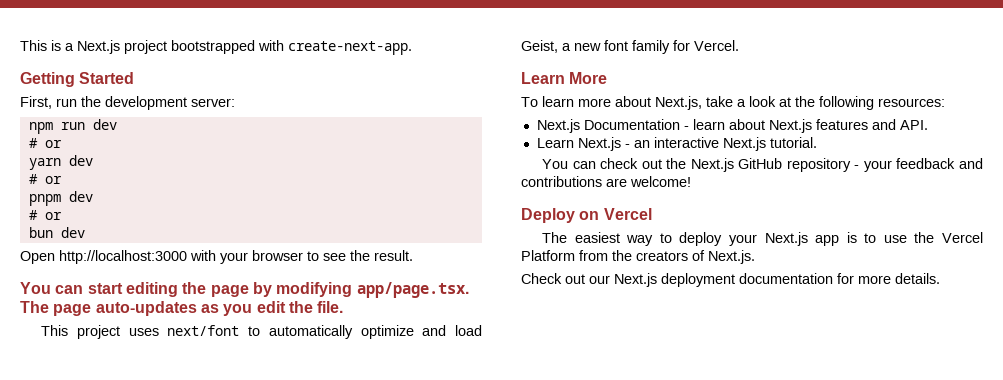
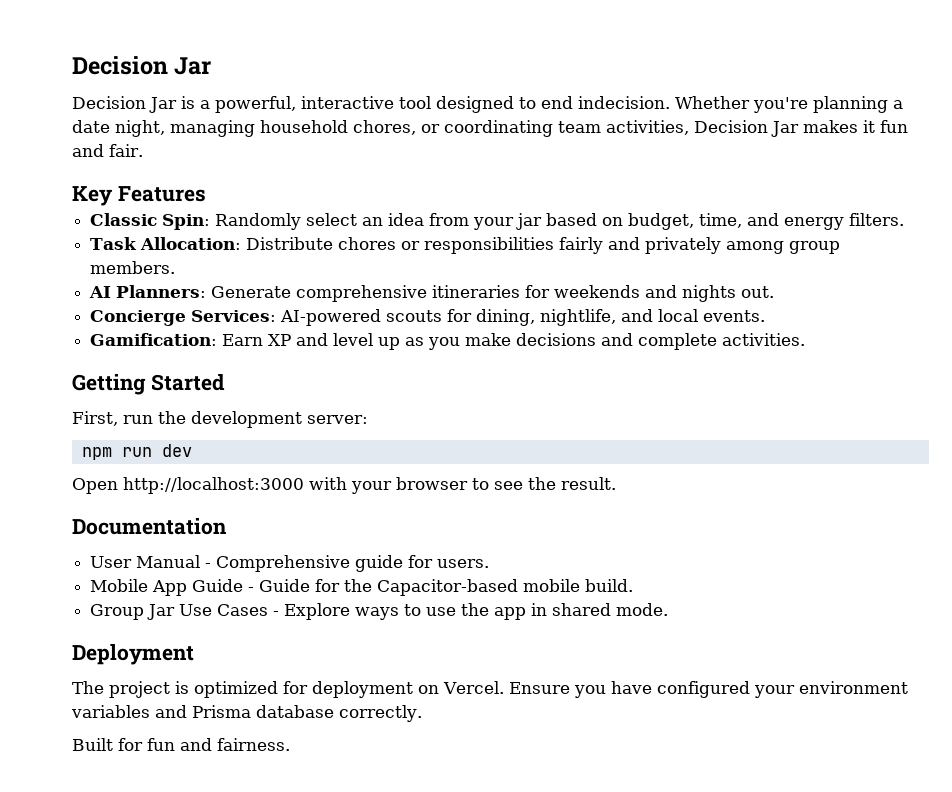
[20,40,412,55] This is a Next.js project bootstrapped with create-next-app. -> [72,56,212,75] [72,96,903,113] [72,120,908,137] [72,144,143,157] [72,186,206,206] [90,213,905,230] [90,237,841,254] [90,261,176,274] [89,285,775,302] [90,309,766,326] [90,333,806,350] Decision Jar // Decision Jar is a powerful, interactive tool designed to end indecision. Whether you're planning a date night, managing household chores, or coordinating team activities, Decision Jar makes it fun and fair. // Key Features // Classic Spin: Randomly select an idea from your jar based on budget, time, and energy filters. // Task Allocation: Distribute chores or responsibilities fairly and privately among group members. // AI Planners: Generate comprehensive itineraries for weekends and nights out. // Concierge Services: AI-powered scouts for dining, nightlife, and local events. // Gamification: Earn XP and level up as you make decisions and complete activities.
[28,138,62,148] [28,155,93,170] [28,174,62,184] [28,191,93,206] [28,210,62,220] [28,227,85,238] // # or // yarn dev // # or // pnpm dev // # or // bun dev -> (192, 450) none
[20,282,469,298] [20,301,344,316] [41,325,482,339] [521,40,739,54] [521,72,608,84] [521,96,945,110] [536,119,928,133] [536,137,817,151] [542,158,983,172] [521,176,691,187] [521,208,652,223] [542,232,983,246] [521,250,755,264] [521,273,940,287] You can start editing the page by modifying app/page.tsx. The page auto-updates as you edit the file. // This project uses next/font to automatically optimize and load Geist, a new font family for Vercel. // Learn More // To learn more about Next.js, take a look at the following resources: // Next.js Documentation - learn about Next.js features and API. // Learn Next.js - an interactive Next.js tutorial. // You can check out the Next.js GitHub repository - your feedback and contributions are welcome! // Deploy on Vercel // The easiest way to deploy your Next.js app is to use the Vercel Platform from the creators of Next.js. // Check out our Next.js deployment documentation for more details. -> [72,518,227,535] [90,555,490,572] [90,579,634,596] [90,603,669,620] [72,644,194,665] [72,681,908,698] [71,705,422,722] [72,738,290,751] Documentation // User Manual - Comprehensive guide for users. // Mobile App Guide - Guide for the Capacitor-based mobile build. // Group Jar Use Cases - Explore ways to use the app in shared mode. // Deployment // The project is optimized for deployment on Vercel. Ensure you have configured your environment variables and Prisma database correctly. // Built for fun and fairness.

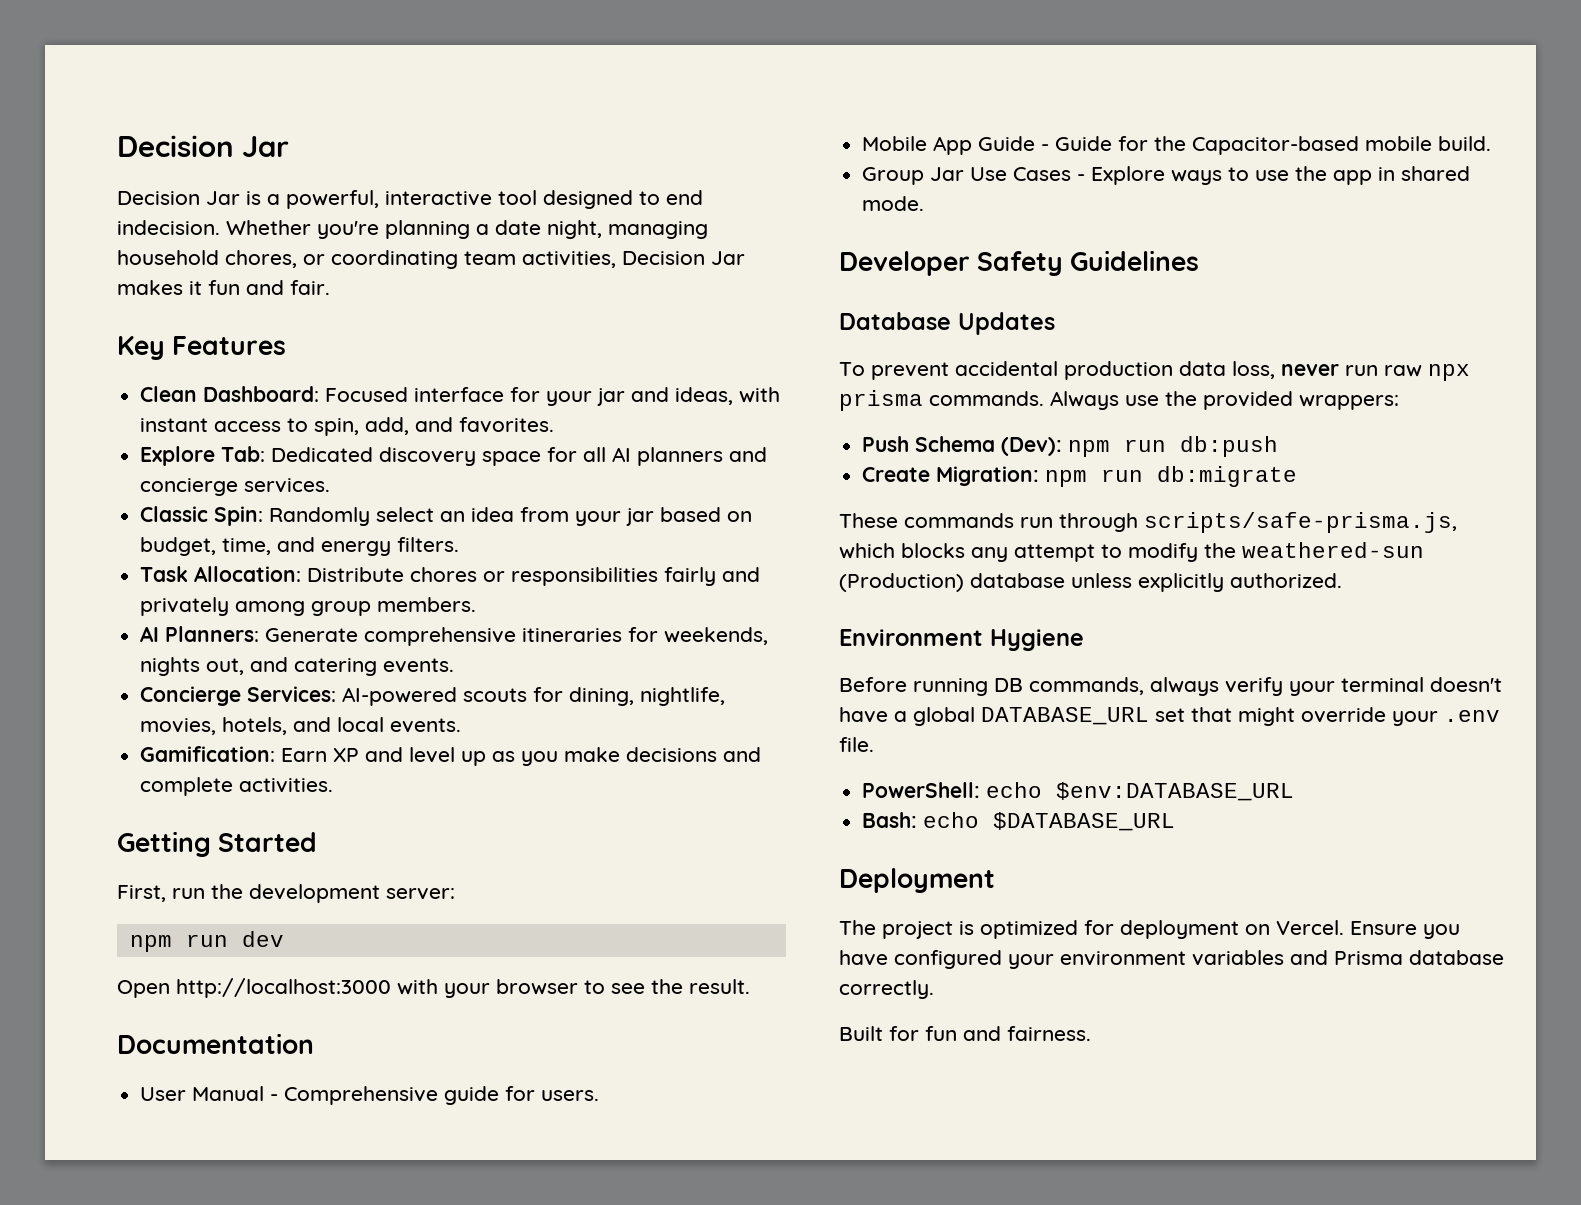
(206, 194) none -> [140,386,781,406] [140,417,555,436] [140,446,768,466] [140,478,331,496] // Clean Dashboard: Focused interface for your jar and ideas, with instant access to spin, add, and favorites. // Explore Tab: Dedicated discovery space for all AI planners and concierge services.
[554,285,775,302] weekends and nights out. -> [664,627,769,645] [140,657,455,676] weekends, nights out, and catering events.
(617, 317) none -> [140,717,288,735] movies, hotels,
(669, 609) none -> [839,250,1200,276] [839,312,1055,335] [839,361,1470,381] [839,390,1399,411] [862,436,1279,457] [862,466,1298,487] [839,512,1457,533] [839,542,1424,562] [839,573,1342,592] [839,629,1084,651] [839,677,1502,696] [839,707,1500,726] [839,737,874,752] [862,782,1295,801] [862,812,1176,831] // Developer Safety Guidelines // Database Updates // To prevent accidental production data loss, never run raw npx prisma commands. Always use the provided wrappers: // Push Schema (Dev): npm run db:push // Create Migration: npm run db:migrate // These commands run through scripts/safe-prisma.js, which blocks any attempt to modify the weathered-sun (Production) database unless explicitly authorized. // Environment Hygiene // Before running DB commands, always verify your terminal doesn't have a global DATABASE_URL set that might override your .env file. // PowerShell: echo $env:DATABASE_URL // Bash: echo $DATABASE_URL

